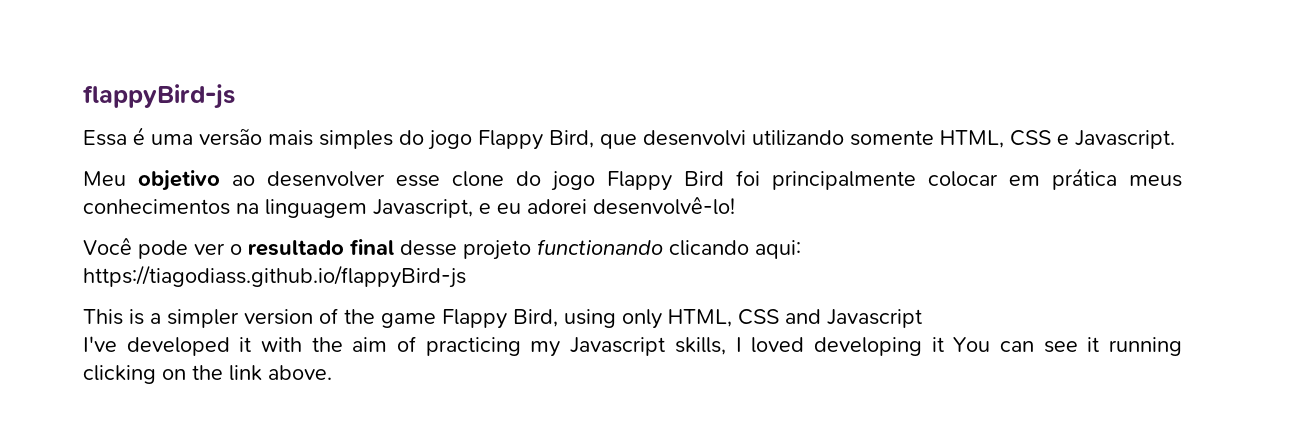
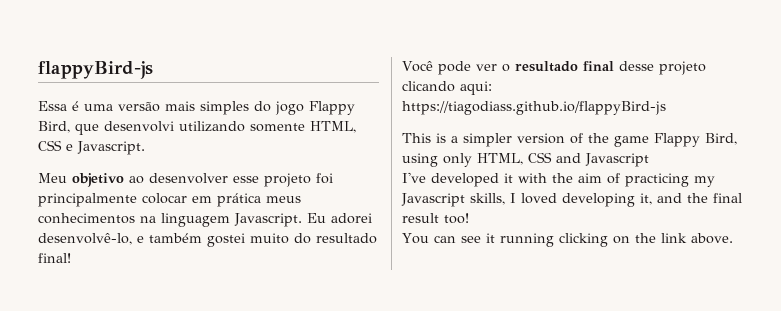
[452,171,724,191] clone do jogo Flappy Bird -> [264,173,311,187] projeto
[373,197,735,218] Javascript, e eu adorei desenvolvê-lo! -> [234,213,372,227] [38,233,377,247] [38,253,71,263] Javascript. Eu adorei desenvolvê-lo, e também gostei muito do resultado final!
[537,239,663,255] functionando -> (706, 68) none
[931,337,944,352] it -> [640,193,742,205] [402,213,469,224] it, and the final result too! //

